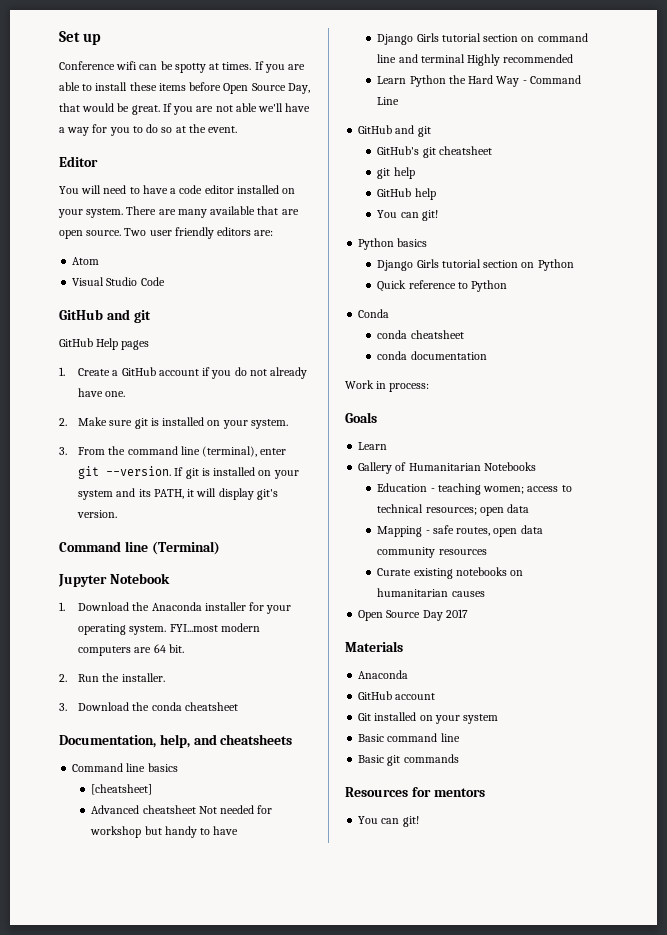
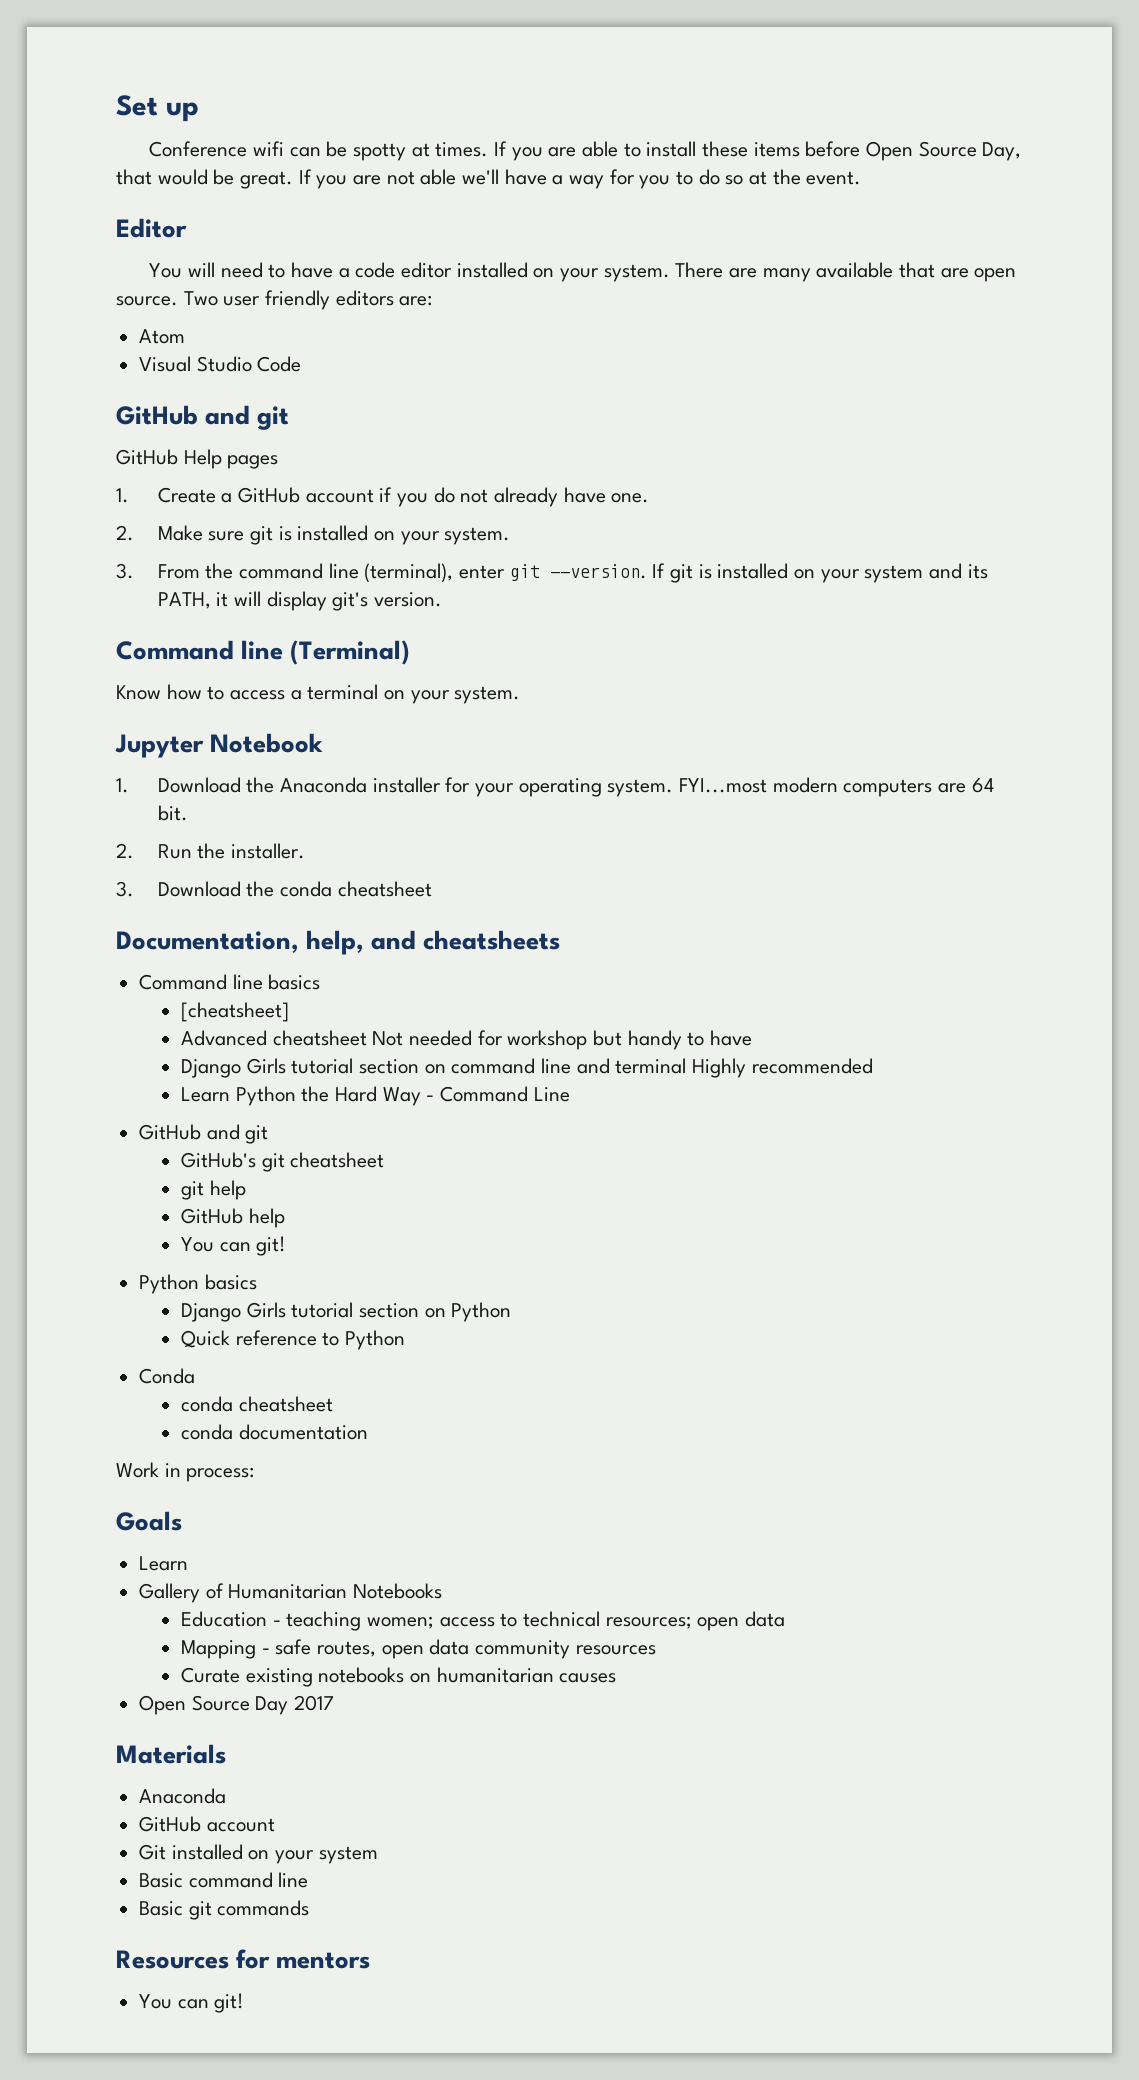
(220, 548) none -> [116,684,521,704] // Know how to access a terminal on your system.

